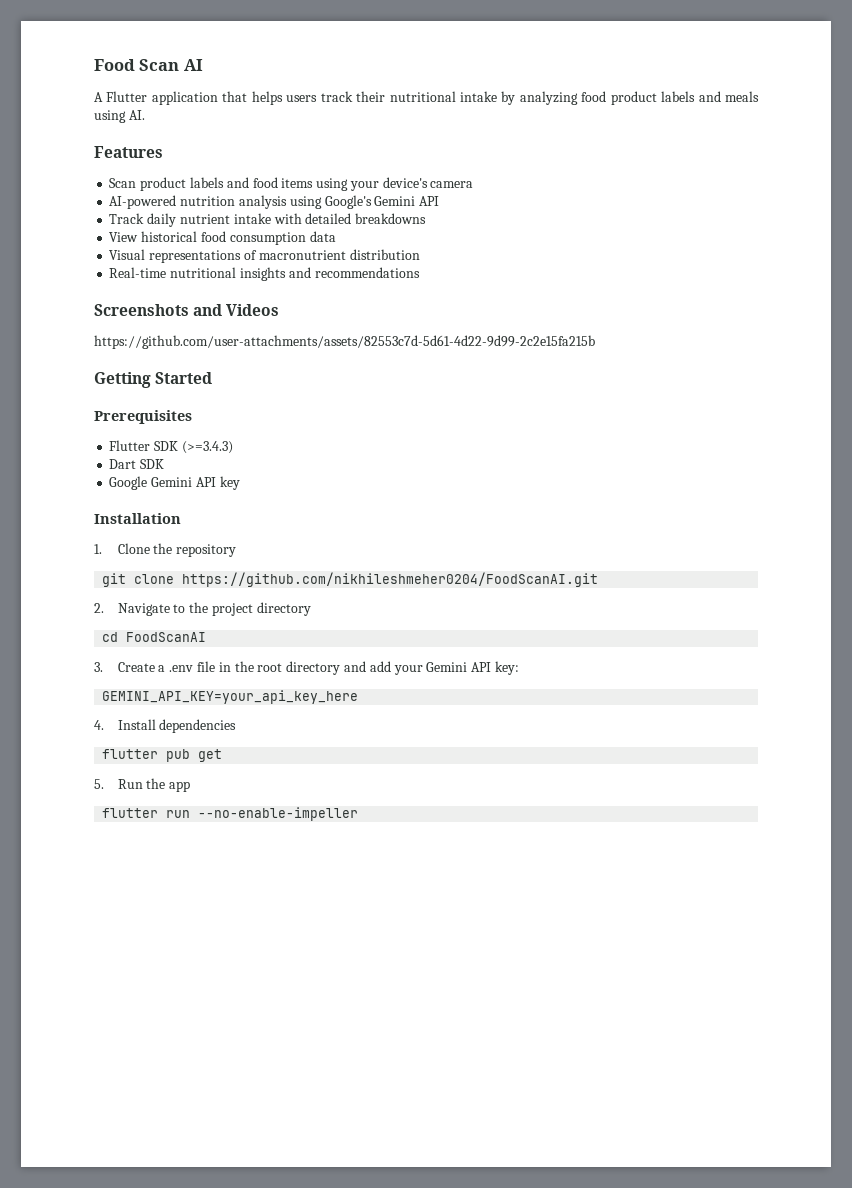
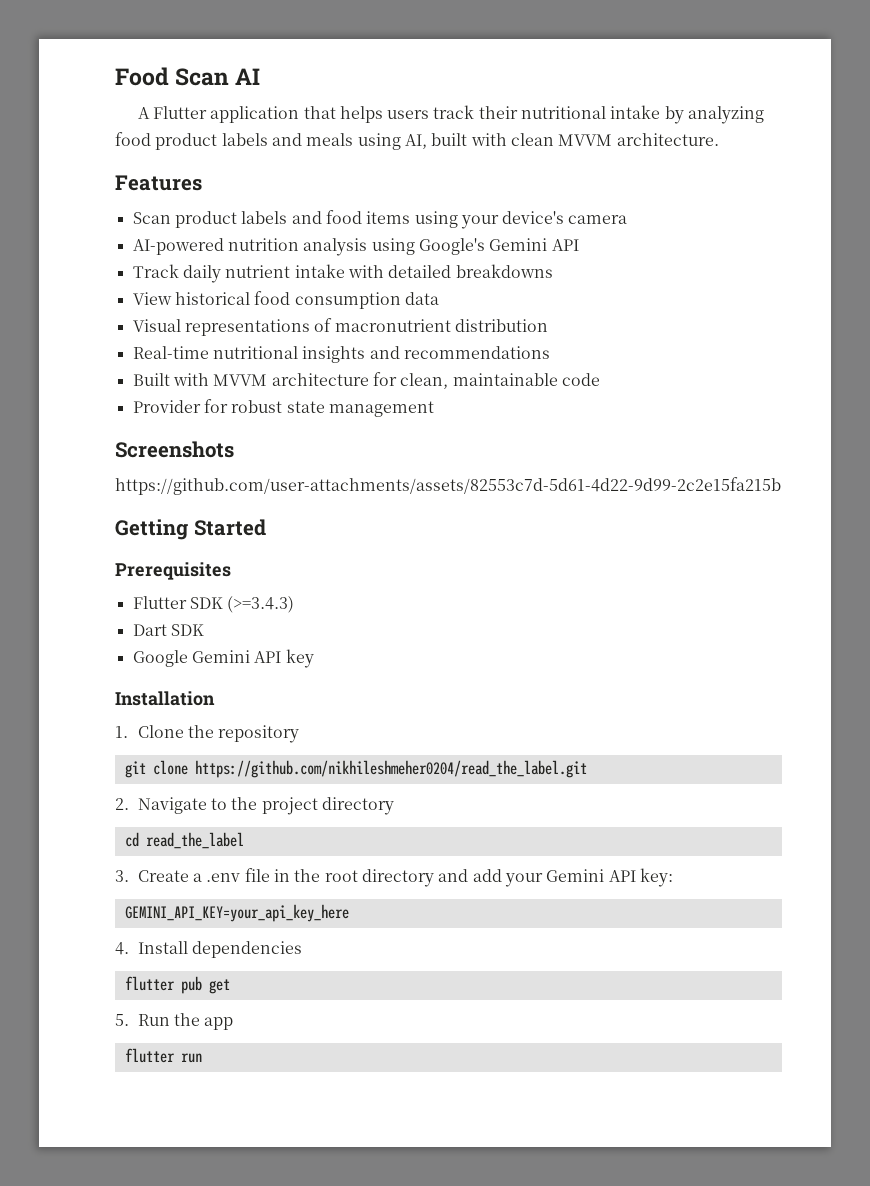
[128,110,145,120] AI. -> [404,133,719,149] AI, built with clean MVVM architecture.
(420, 272) none -> [132,372,600,389] [132,399,434,417] // Built with MVVM architecture for clean, maintainable code // Provider for robust state management
[193,304,280,316] and Videos -> (234, 449) none
[182,572,599,587] https://github.com/nikhileshmeher0204/FoodScanAI.git -> [194,760,587,778] https://github.com/nikhileshmeher0204/read_the_label.git
[126,632,207,642] FoodScanAI -> [145,832,244,849] read_the_label
[198,807,359,821] --no-enable-impeller -> (202, 1058) none

